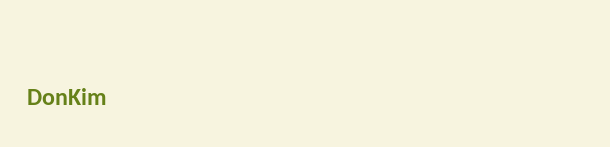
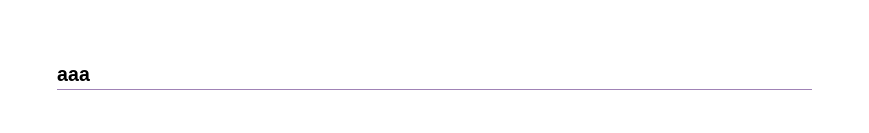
[27,88,107,105] DonKim -> [57,70,90,81] aaa

